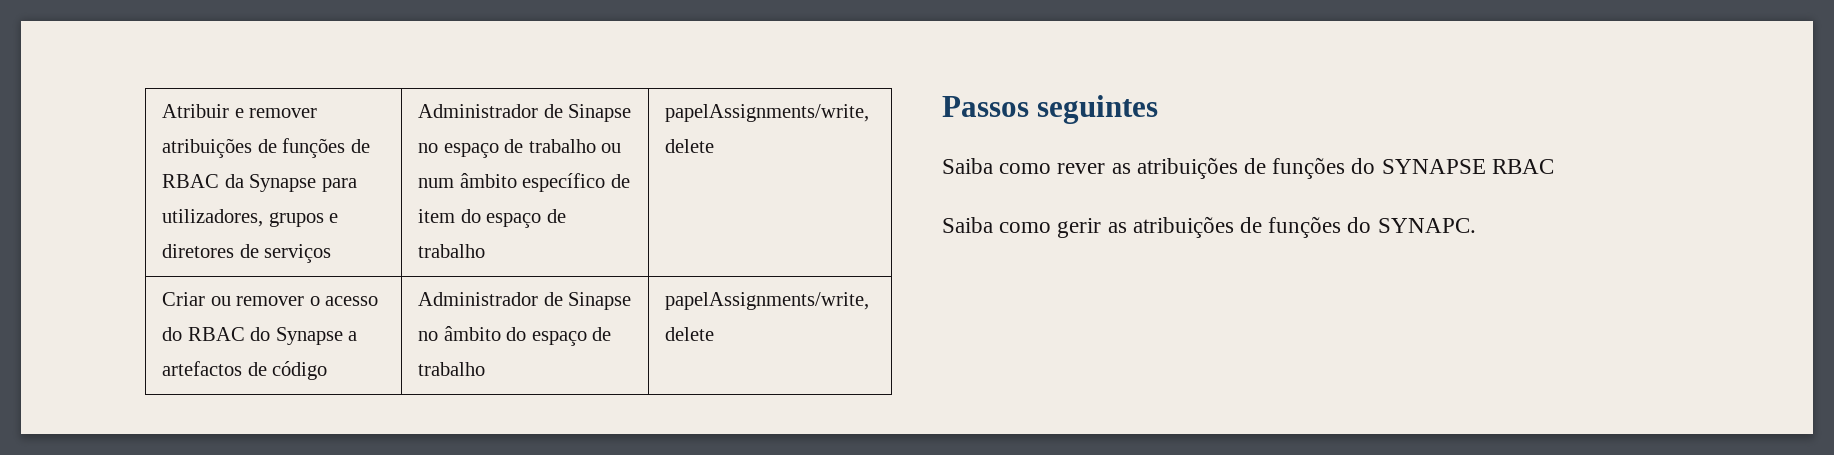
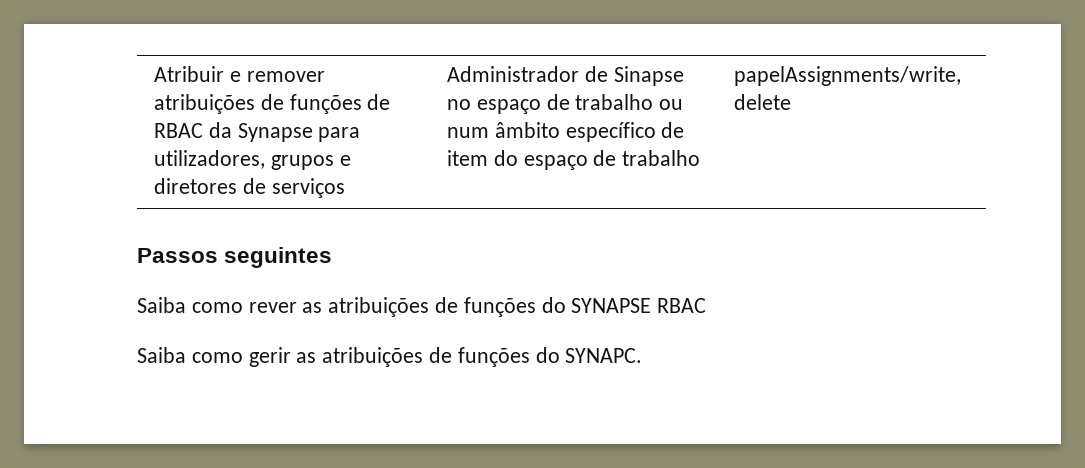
[161,292,379,306] [161,327,358,345] [161,361,328,380] [417,292,632,310] [417,326,612,346] [417,362,485,376] [664,292,869,310] [664,327,714,341] // Criar ou remover o acesso do RBAC do Synapse a artefactos de código | Administrador de Sinapse no âmbito do espaço de trabalho | papelAssignments/write, delete -> (791, 102) none

